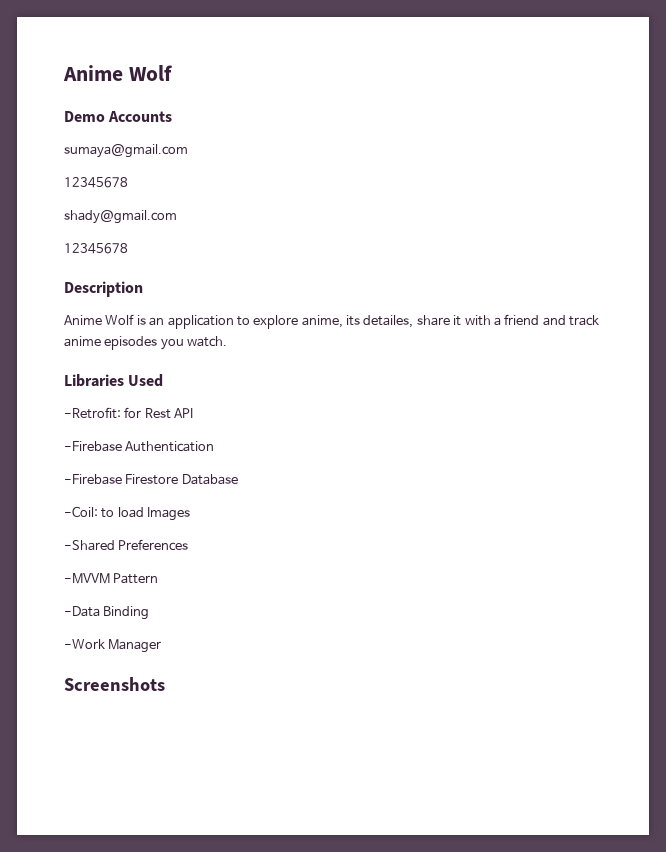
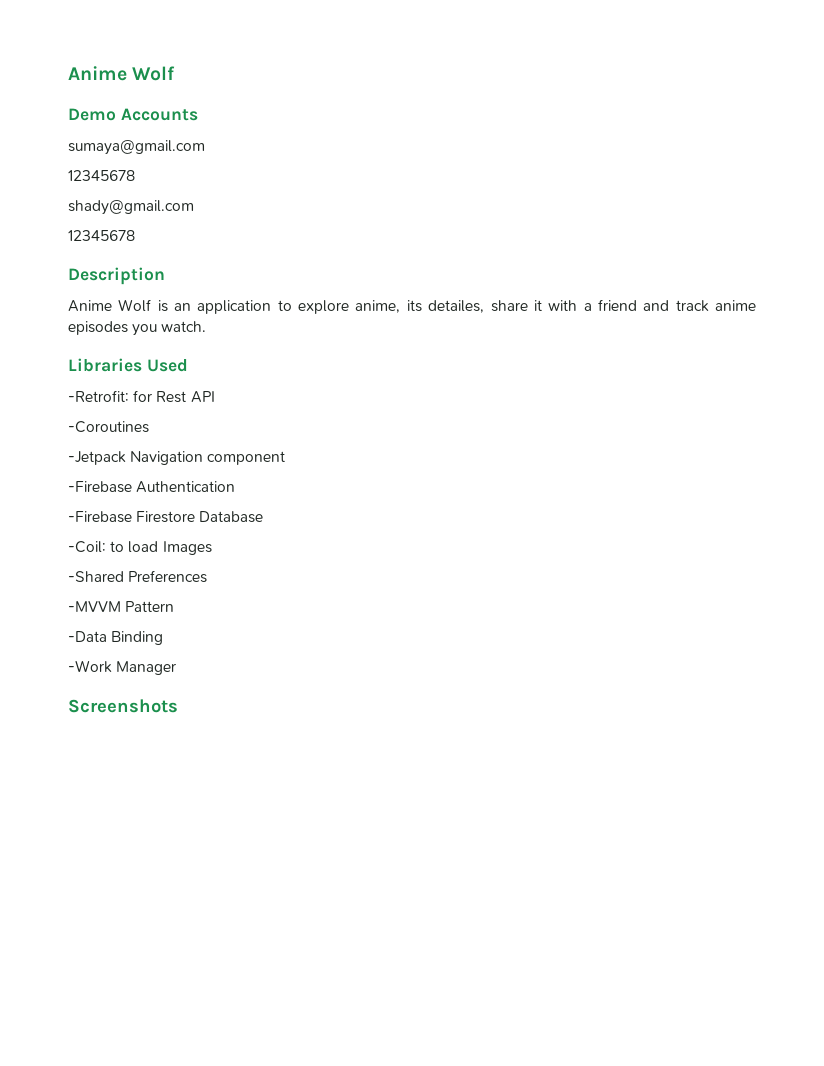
(194, 413) none -> [68,421,149,433] [68,451,286,465] // -Coroutines // -Jetpack Navigation component

